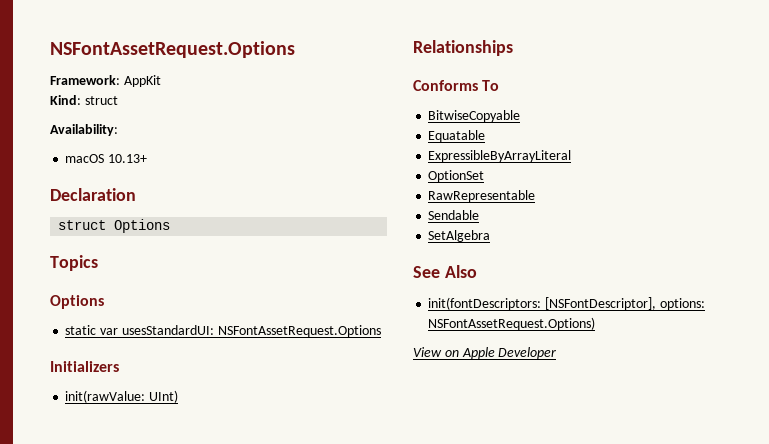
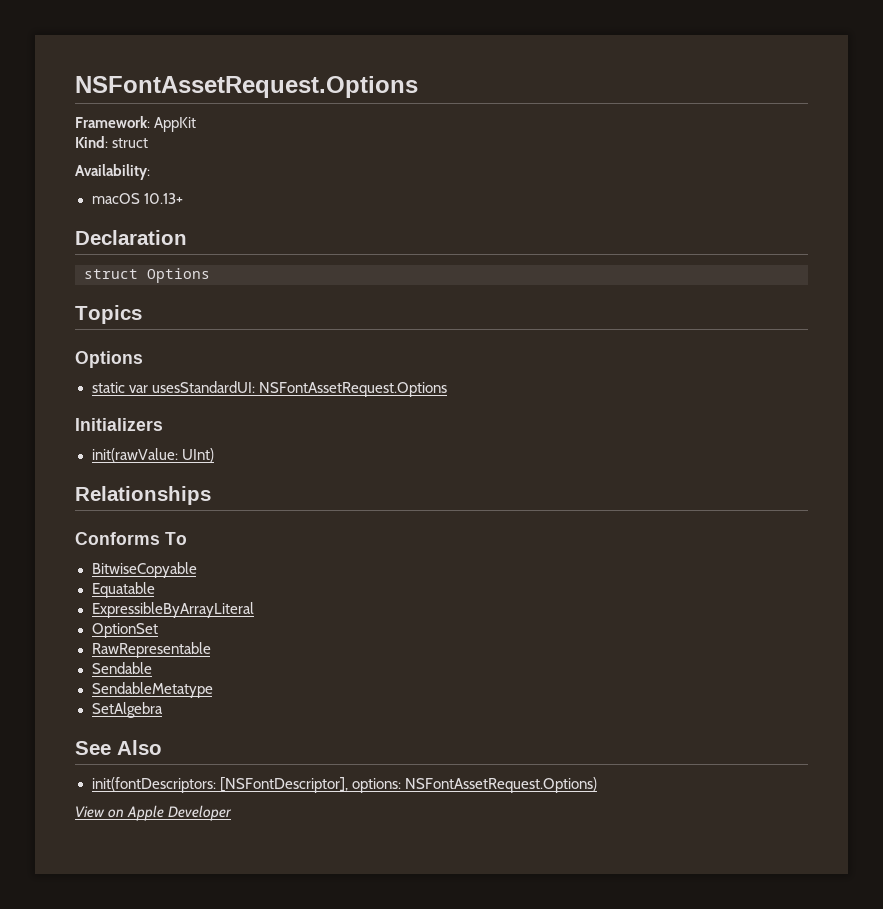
(480, 215) none -> [91,682,213,698] // SendableMetatype

